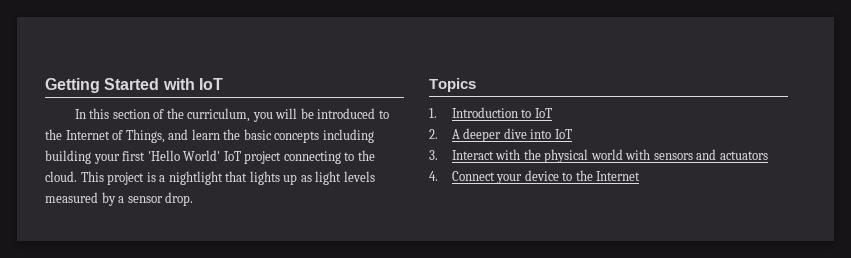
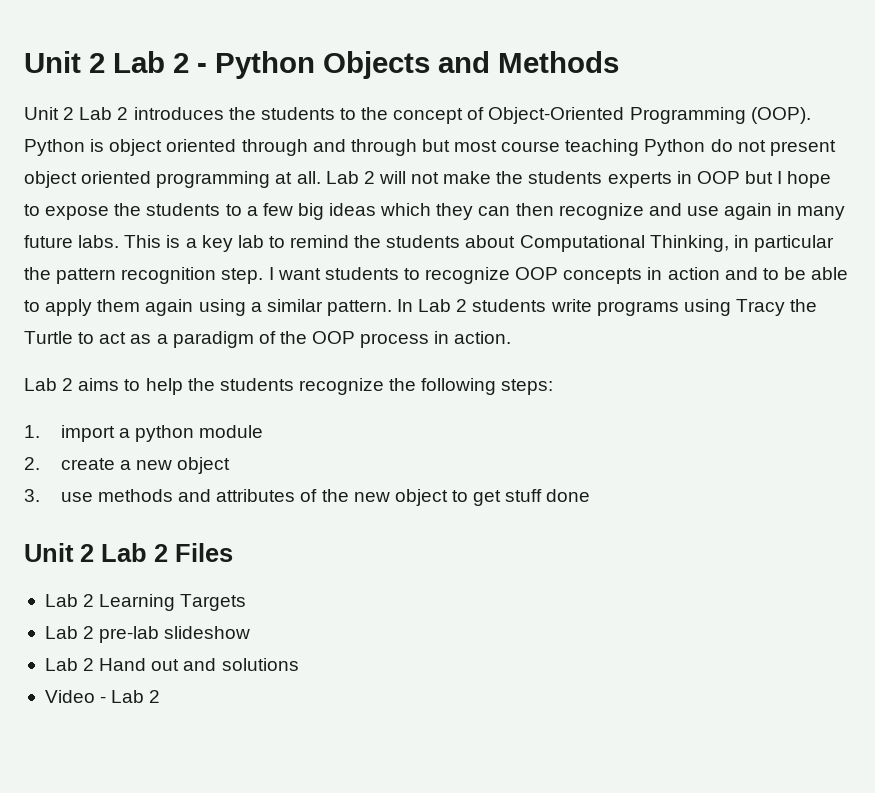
[45,78,223,93] [74,108,389,122] [45,129,374,143] [45,150,375,164] [45,171,375,185] [45,192,194,206] [429,78,476,92] [429,107,552,118] [429,128,572,142] [429,149,768,163] [429,170,641,184] Getting Started with IoT // In this section of the curriculum, you will be introduced to the Internet of Things, and learn the basic concepts including building your first 'Hello World' IoT project connecting to the cloud. This project is a nightlight that lights up as light levels measured by a sensor drop. // Topics // 1. Introduction to IoT // 2. A deeper dive into IoT // 3. Interact with the physical world with sensors and actuators // 4. Connect your device to the Internet -> [24,51,619,79] [24,107,811,124] [24,139,836,156] [24,171,832,188] [24,203,846,220] [24,235,834,252] [24,267,849,284] [24,299,818,316] [24,331,512,348] [24,378,554,395] [24,425,264,442] [24,457,231,474] [24,489,591,506] [24,543,233,562] [44,594,247,611] [44,626,251,643] [44,658,299,671] [44,690,161,703] Unit 2 Lab 2 - Python Objects and Methods // Unit 2 Lab 2 introduces the students to the concept of Object-Oriented Programming (OOP). Python is object oriented through and through but most course teaching Python do not present object oriented programming at all. Lab 2 will not make the students experts in OOP but I hope to expose the students to a few big ideas which they can then recognize and use again in many future labs. This is a key lab to remind the students about Computational Thinking, in particular the pattern recognition step. I want students to recognize OOP concepts in action and to be able to apply them again using a similar pattern. In Lab 2 students write programs using Tracy the Turtle to act as a paradigm of the OOP process in action. // Lab 2 aims to help the students recognize the following steps: // 1. import a python module // 2. create a new object // 3. use methods and attributes of the new object to get stuff done // Unit 2 Lab 2 Files // Lab 2 Learning Targets // Lab 2 pre-lab slideshow // Lab 2 Hand out and solutions // Video - Lab 2

